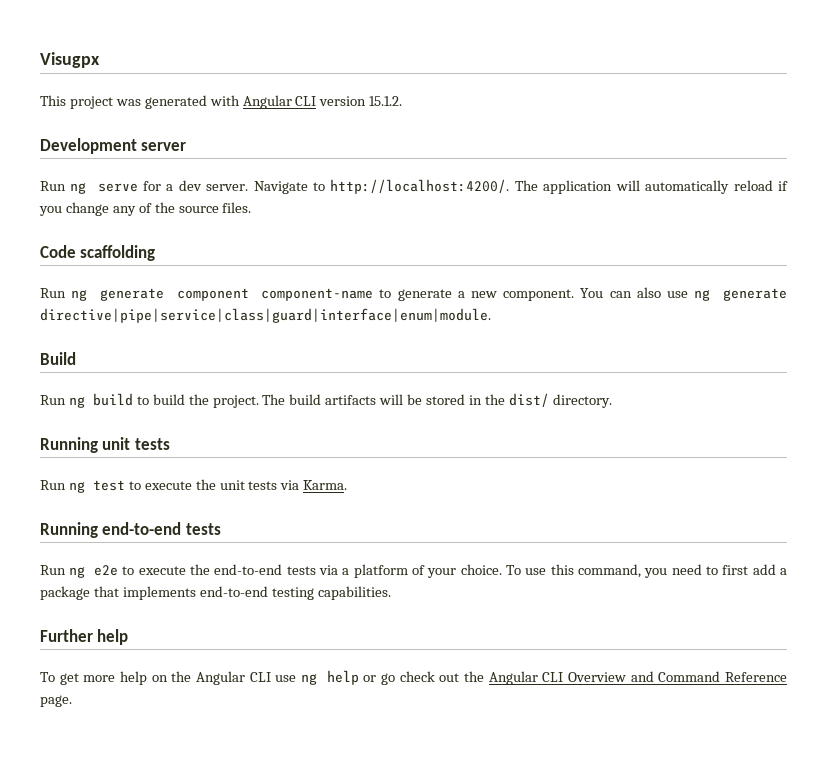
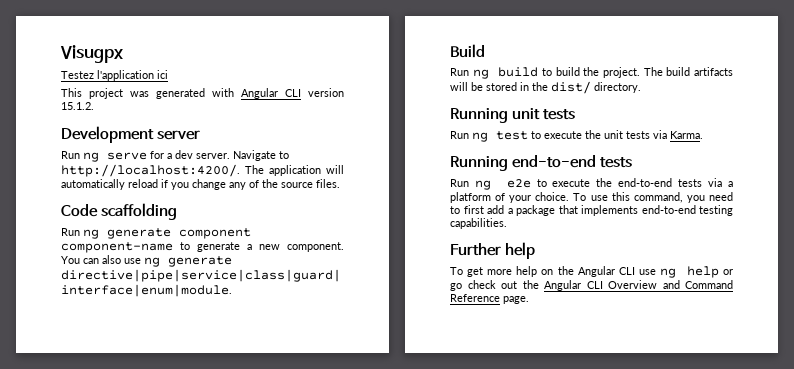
(100, 60) none -> [61,70,168,81] // Testez l'application ici

